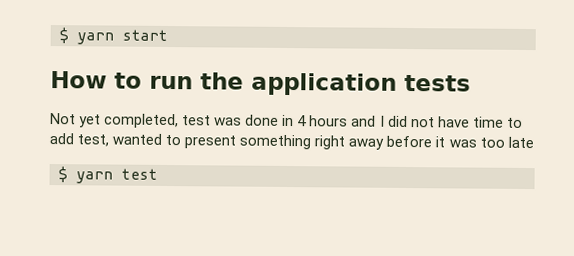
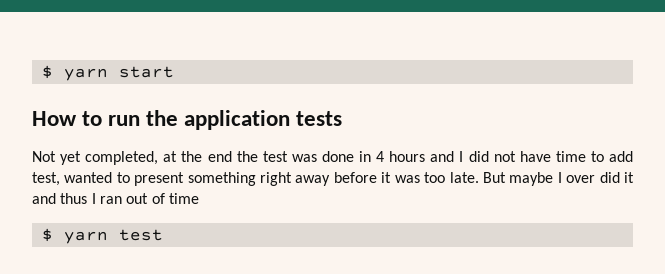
(180, 121) none -> [163,151,258,162] at the end the
[507,136,534,149] late -> [449,172,634,186] [32,193,199,204] late. But maybe I over did it and thus I ran out of time

